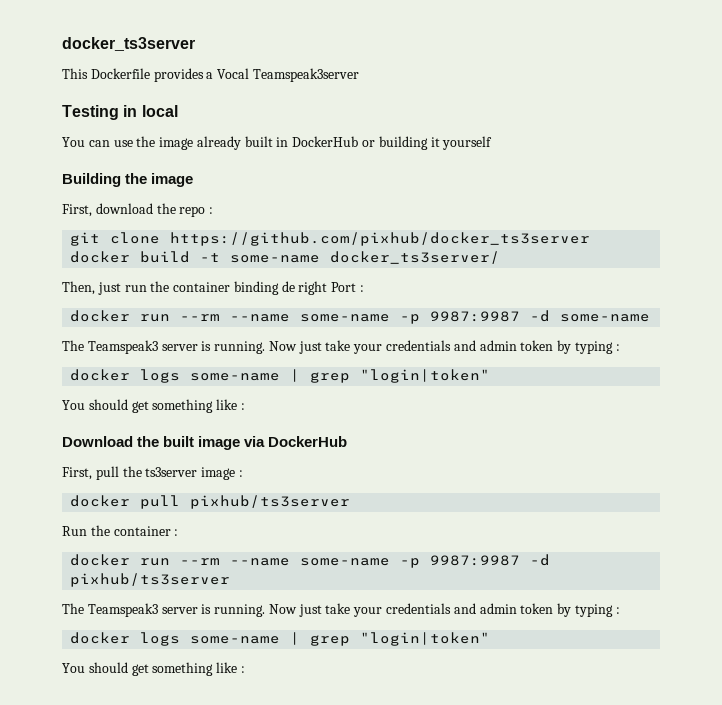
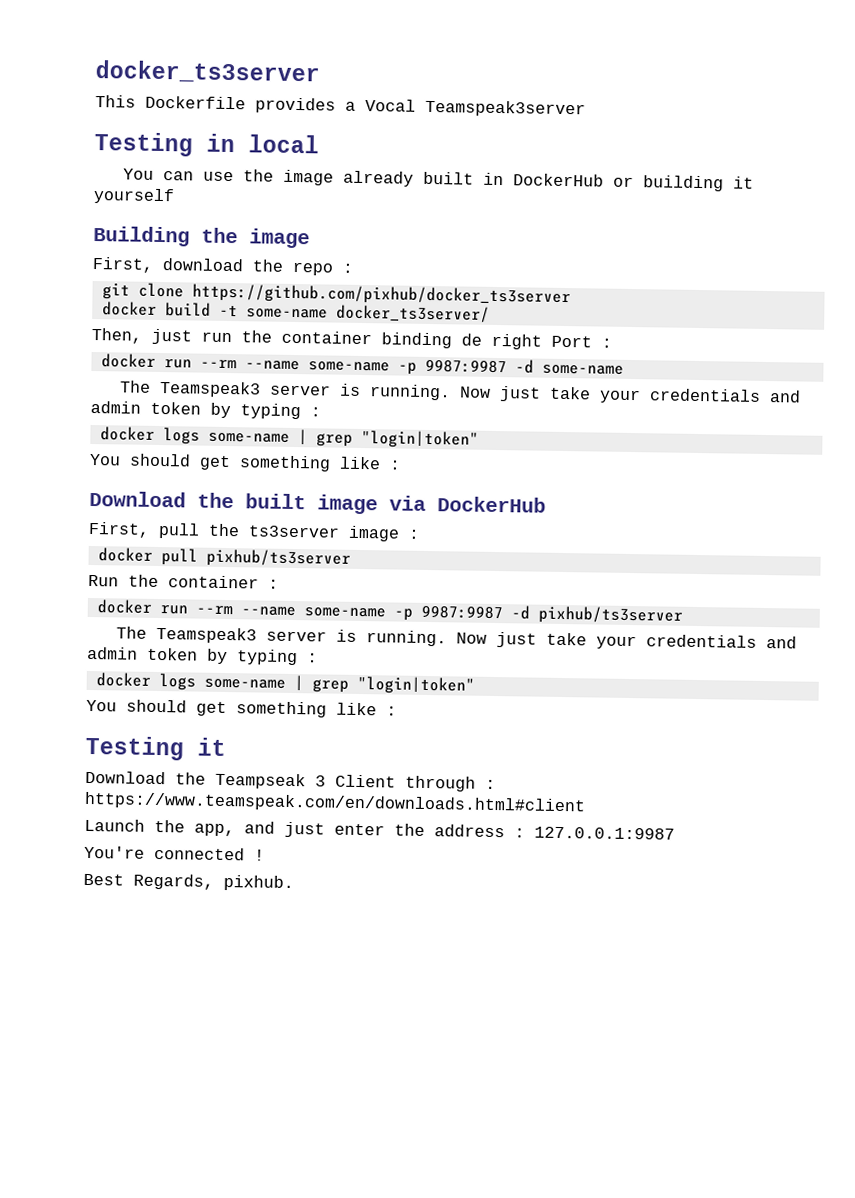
(245, 669) none -> [85,735,226,761] [85,770,496,792] [84,791,586,815] [84,818,675,840] [84,845,265,861] [83,873,294,892] // Testing it // Download the Teampseak 3 Client through : https://www.teamspeak.com/en/downloads.html#client // Launch the app, and just enter the address : 127.0.0.1:9987 // You're connected ! // Best Regards, pixhub.

